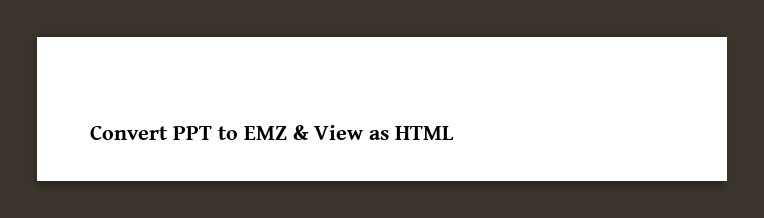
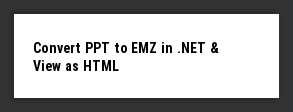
(287, 133) none -> [161,42,206,53] in .NET

